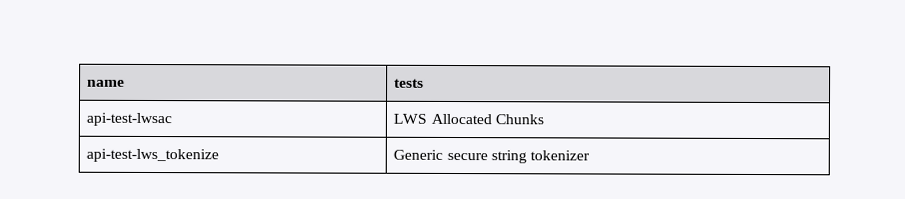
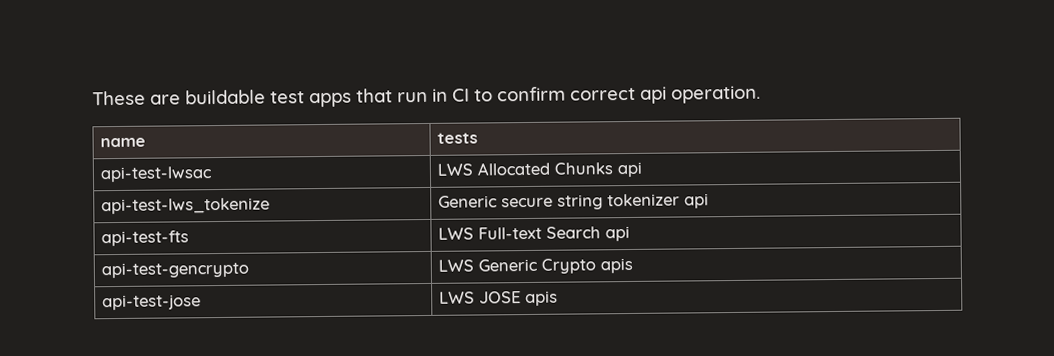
(87, 83) none -> [92,85,761,108] These are buildable test apps that run in CI to confirm correct api operation. //
(544, 119) none -> [616,161,642,178] api
(590, 155) none -> [683,193,709,209] [100,230,189,247] [437,226,630,242] [100,261,249,279] [437,257,633,274] [101,294,201,311] [438,290,558,307] api // api-test-fts | LWS Full-text Search api // api-test-gencrypto | LWS Generic Crypto apis // api-test-jose | LWS JOSE apis

